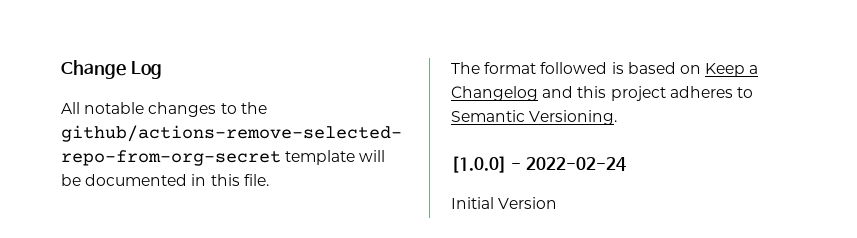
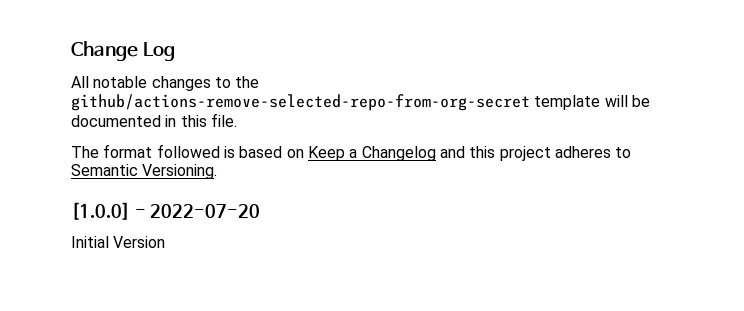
[525,157,626,171] 2022-02-24 -> [150,204,261,218] 2022-07-20

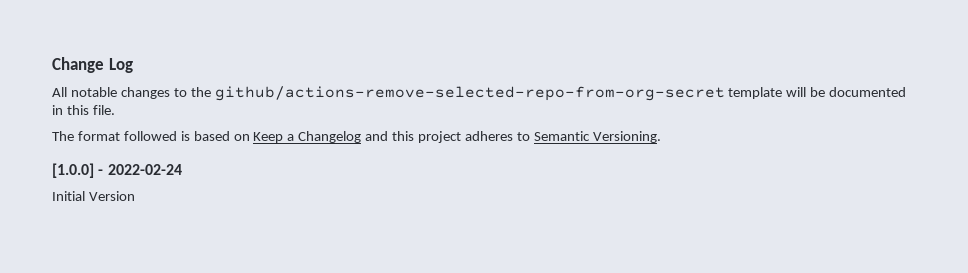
[150,204,261,218] 2022-07-20 -> [107,164,182,175] 2022-02-24

